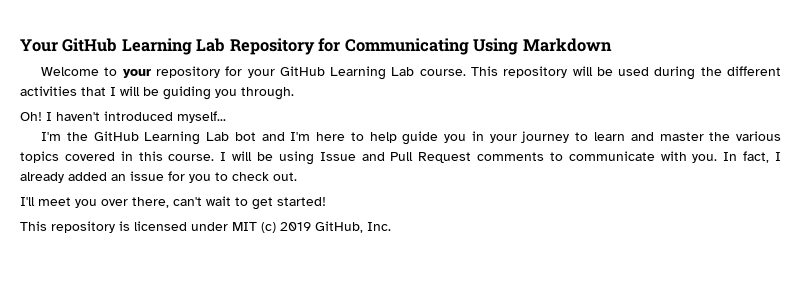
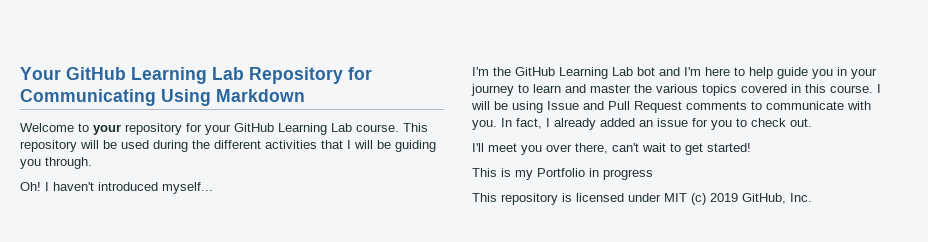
(326, 201) none -> [472,168,653,180] // This is my Portfolio in progress

